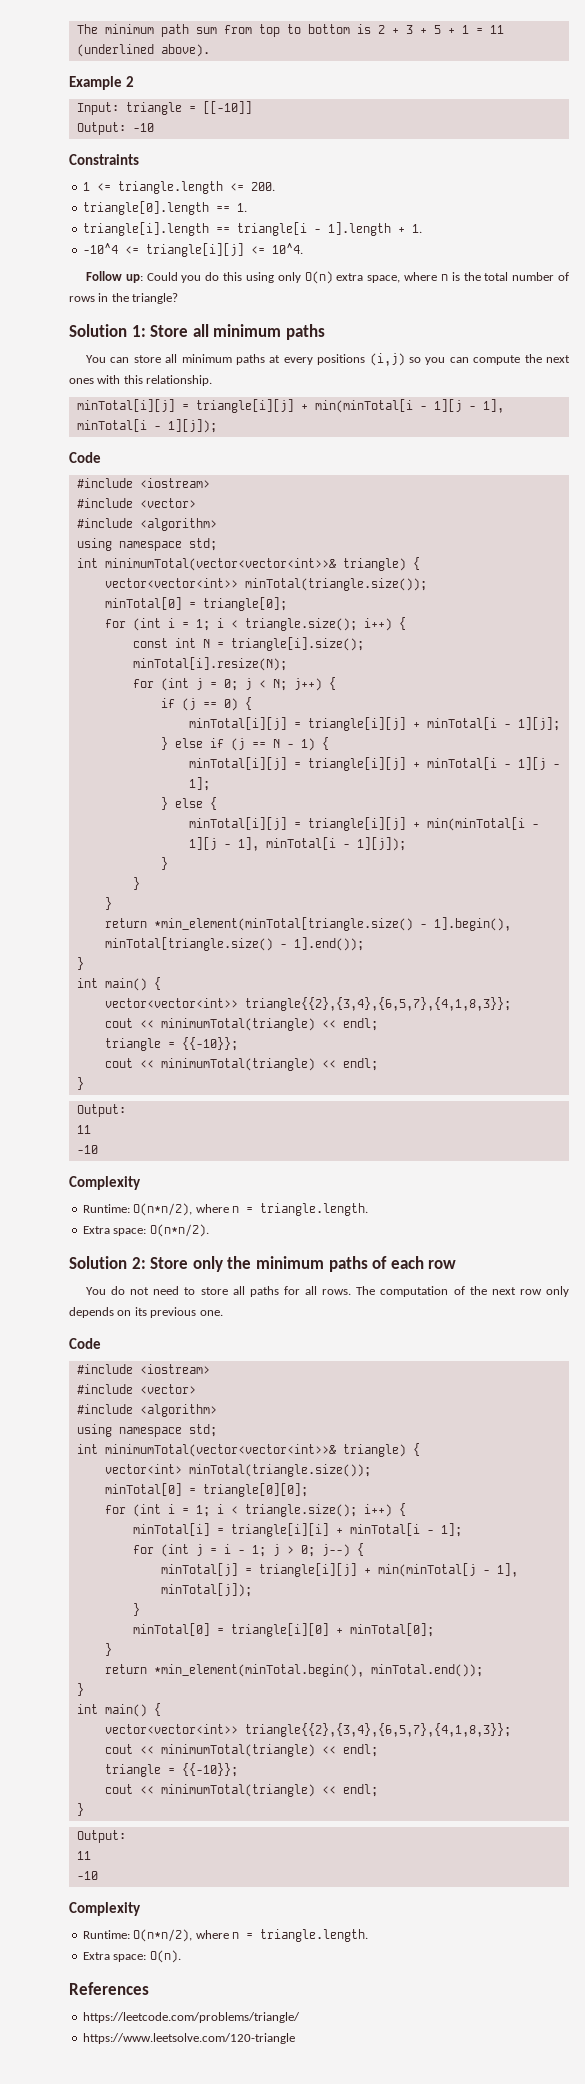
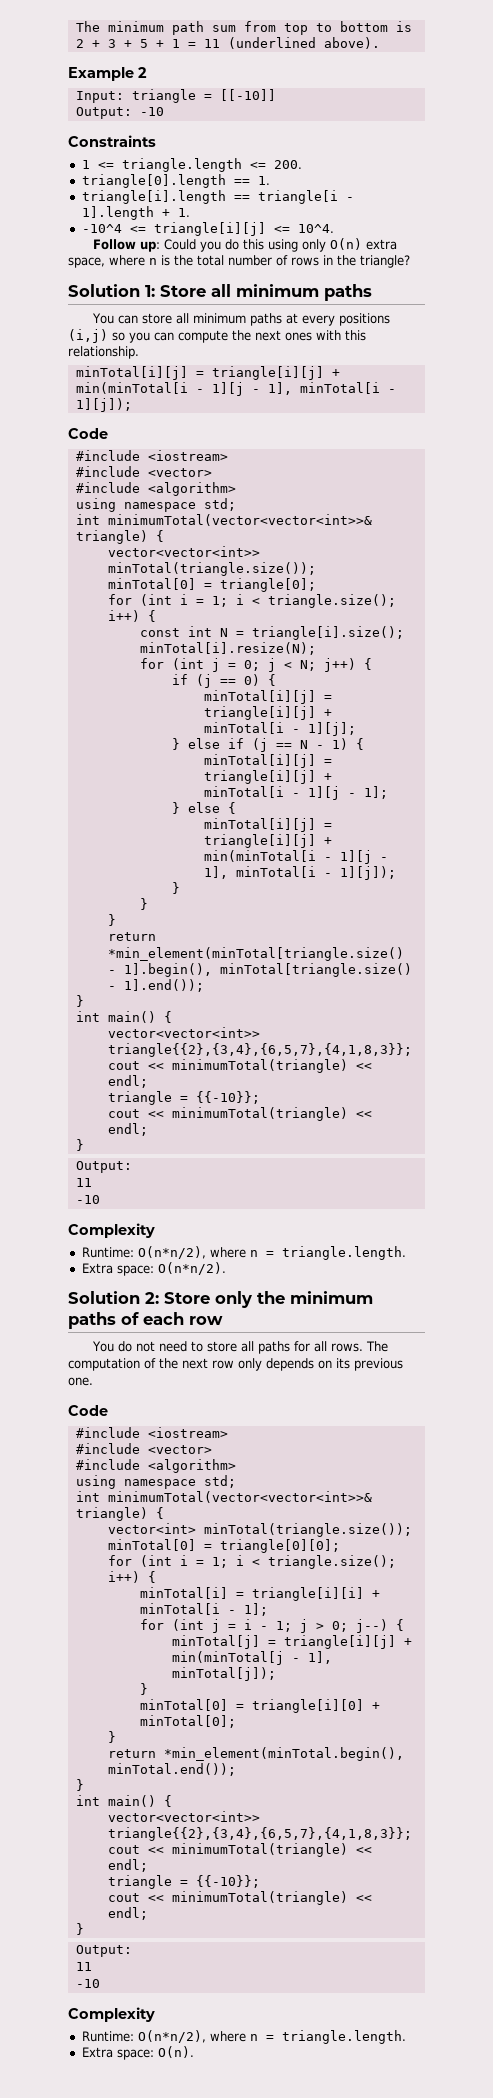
[69,1982,149,1995] [82,2012,300,2023] [82,2033,295,2044] // References // https://leetcode.com/problems/triangle/ // https://www.leetsolve.com/120-triangle -> (194, 2052) none

